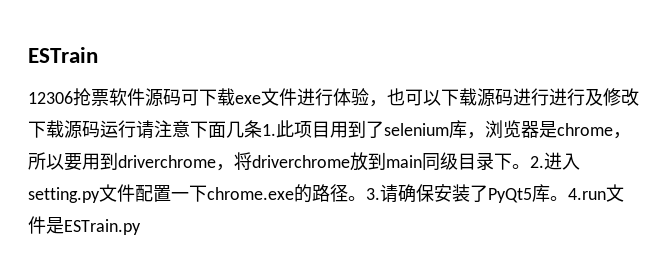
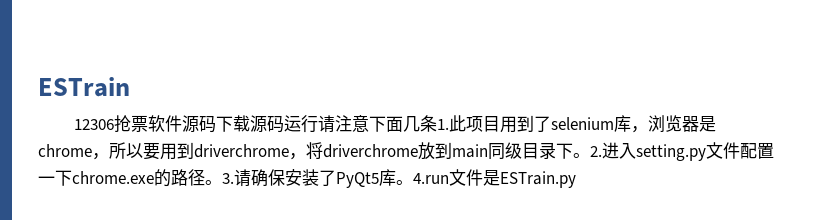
[181,88,639,107] 可下载exe文件进行体验，也可以下载源码进行进行及修改 -> (216, 124) none

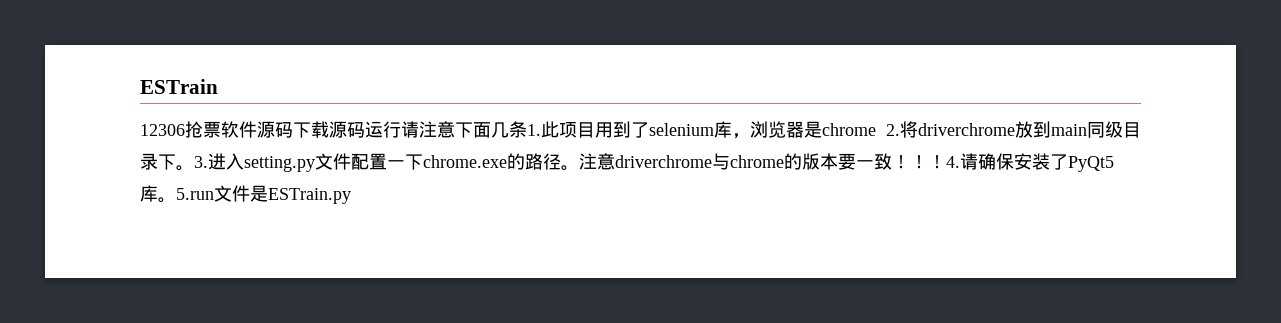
[92,142,306,160] ，所以要用到driverchrome， -> [886,124,900,136] 2.
[590,146,602,157] 2. -> [194,156,208,168] 3.
[222,173,234,184] 3. -> [579,153,960,170] 注意driverchrome与chrome的版本要一致！！！4.
[413,173,449,184] 4.run -> [176,188,214,200] 5.run

